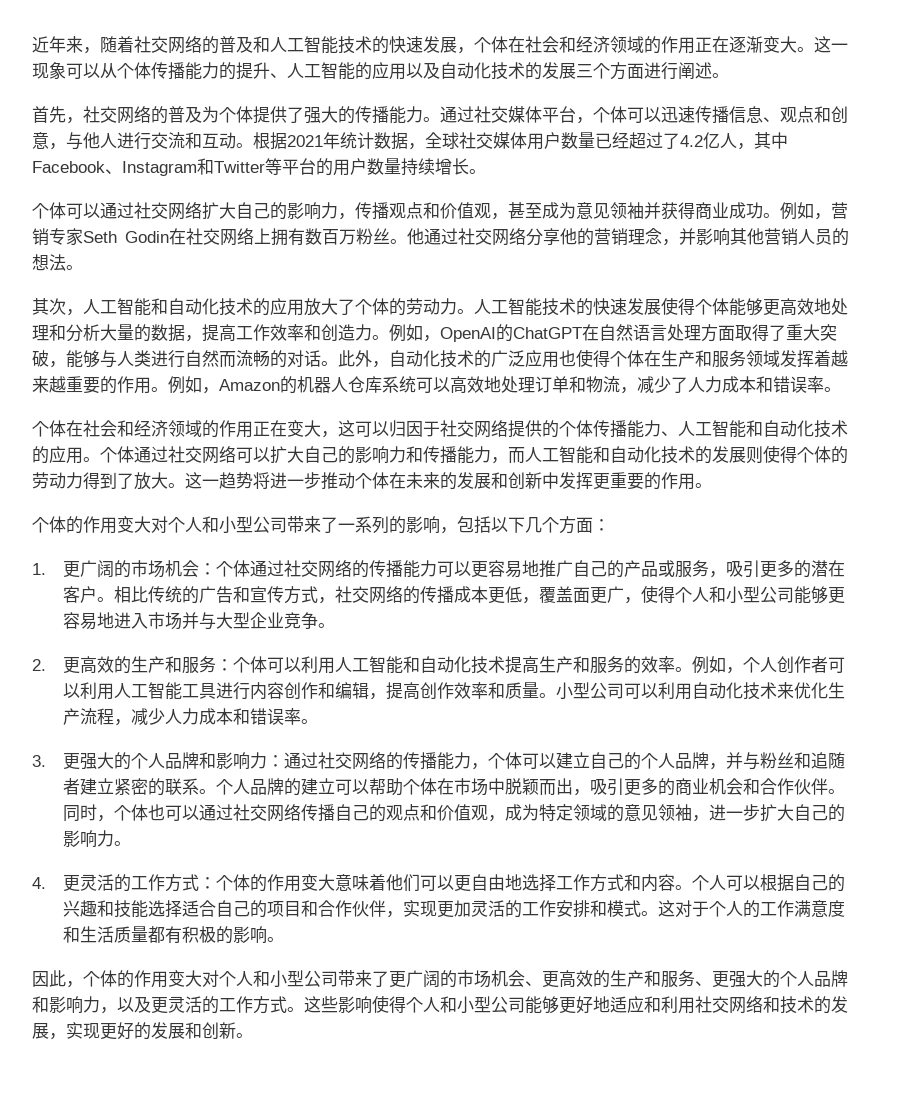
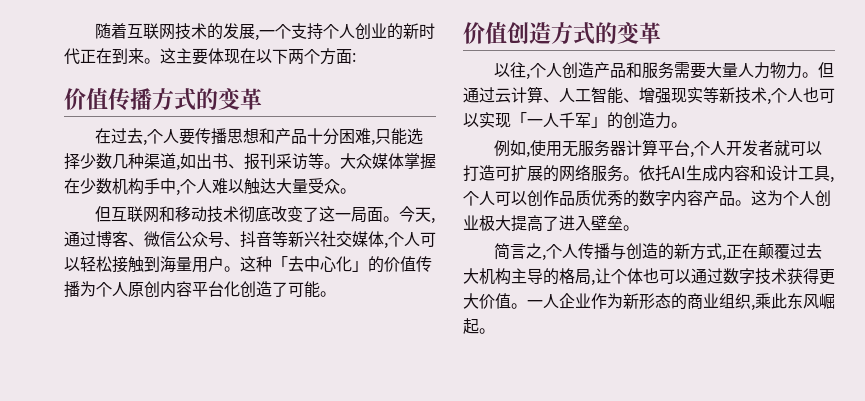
[32,36,848,54] [32,62,729,80] [32,106,848,124] [32,132,788,150] [32,158,486,176] [32,202,848,220] [32,228,849,246] [32,254,83,271] [32,297,848,316] [32,324,837,342] [32,349,848,368] [32,376,841,394] [32,420,848,438] [32,445,848,464] [32,472,712,490] [32,516,610,534] [32,560,846,578] [63,585,846,604] [63,612,336,630] [32,656,846,674] [63,682,846,700] [63,708,319,726] [32,752,846,770] [63,778,846,796] [63,804,846,822] [63,830,132,848] [32,874,846,892] [63,900,846,918] [63,926,285,944] [32,970,848,988] [32,995,848,1014] [32,1022,236,1040] 近年来，随着社交网络的普及和人工智能技术的快速发展，个体在社会和经济领域的作用正在逐渐变大。这一现象可以从个体传播能力的提升、人工智能的应用以及自动化技术的发展三个方面进行阐述。 // 首先，社交网络的普及为个体提供了强大的传播能力。通过社交媒体平台，个体可以迅速传播信息、观点和创意，与他人进行交流和互动。根据2021年统计数据，全球社交媒体用户数量已经超过了4.2亿人，其中Facebook、Instagram和Twitter等平台的用户数量持续增长。 // 个体可以通过社交网络扩大自己的影响力，传播观点和价值观，甚至成为意见领袖并获得商业成功。例如，营销专家Seth Godin在社交网络上拥有数百万粉丝。他通过社交网络分享他的营销理念，并影响其他营销人员的想法。 // 其次，人工智能和自动化技术的应用放大了个体的劳动力。人工智能技术的快速发展使得个体能够更高效地处理和分析大量的数据，提高工作效率和创造力。例如，OpenAI的ChatGPT在自然语言处理方面取得了重大突破，能够与人类进行自然而流畅的对话。此外，自动化技术的广泛应用也使得个体在生产和服务领域发挥着越来越重要的作用。例如，Amazon的机器人仓库系统可以高效地处理订单和物流，减少了人力成本和错误率。 // 个体在社会和经济领域的作用正在变大，这可以归因于社交网络提供的个体传播能力、人工智能和自动化技术的应用。个体通过社交网络可以扩大自己的影响力和传播能力，而人工智能和自动化技术的发展则使得个体的劳动力得到了放大。这一趋势将进一步推动个体在未来的发展和创新中发挥更重要的作用。 // 个体的作用变大对个人和小型公司带来了一系列的影响，包括以下几个方面： // 1.更广阔的市场机会：个体通过社交网络的传播能力可以更容易地推广自己的产品或服务，吸引更多的潜在客户。相比传统的广告和宣传方式，社交网络的传播成本更低，覆盖面更广，使得个人和小型公司能够更容易地进入市场并与大型企业竞争。 // 2.更高效的生产和服务：个体可以利用人工智能和自动化技术提高生产和服务的效率。例如，个人创作者可以利用人工智能工具进行内容创作和编辑，提高创作效率和质量。小型公司可以利用自动化技术来优化生产流程，减少人力成本和错误率。 // 3.更强大的个人品牌和影响力：通过社交网络的传播能力，个体可以建立自己的个人品牌，并与粉丝和追随者建立紧密的联系。个人品牌的建立可以帮助个体在市场中脱颖而出，吸引更多的商业机会和合作伙伴。同时，个体也可以通过社交网络传播自己的观点和价值观，成为特定领域的意见领袖，进一步扩大自己的影响力。 // 4.更灵活的工作方式：个体的作用变大意味着他们可以更自由地选择工作方式和内容。个人可以根据自己的兴趣和技能选择适合自己的项目和合作伙伴，实现更加灵活的工作安排和模式。这对于个人的工作满意度和生活质量都有积极的影响。 // 因此，个体的作用变大对个人和小型公司带来了更广阔的市场机会、更高效的生产和服务、更强大的个人品牌和影响力，以及更灵活的工作方式。这些影响使得个人和小型公司能够更好地适应和利用社交网络和技术的发展，实现更好的发展和创新 -> [95,23,436,41] [64,48,356,65] [64,88,262,111] [95,128,424,146] [64,153,436,171] [64,178,356,196] [95,206,436,224] [64,231,436,249] [64,256,432,273] [64,281,336,298] [463,22,661,45] [494,62,835,80] [463,86,835,105] [463,112,687,129] [494,139,823,158] [463,164,834,183] [463,190,831,207] [463,215,639,232] [494,243,823,261] [463,268,835,286] [463,293,835,311] [463,318,479,334] 随着互联网技术的发展,一个支持个人创业的新时代正在到来。这主要体现在以下两个方面: // 价值传播方式的变革 // 在过去,个人要传播思想和产品十分困难,只能选择少数几种渠道,如出书、报刊采访等。大众媒体掌握在少数机构手中,个人难以触达大量受众。 // 但互联网和移动技术彻底改变了这一局面。今天,通过博客、微信公众号、抖音等新兴社交媒体,个人可以轻松接触到海量用户。这种「去中心化」的价值传播为个人原创内容平台化创造了可能。 // 价值创造方式的变革 // 以往,个人创造产品和服务需要大量人力物力。但通过云计算、人工智能、增强现实等新技术,个人也可以实现「一人千军」的创造力。 // 例如,使用无服务器计算平台,个人开发者就可以打造可扩展的网络服务。依托AI生成内容和设计工具,个人可以创作品质优秀的数字内容产品。这为个人创业极大提高了进入壁垒。 // 简言之,个人传播与创造的新方式,正在颠覆过去大机构主导的格局,让个体也可以通过数字技术获得更大价值。一人企业作为新形态的商业组织,乘此东风崛起

